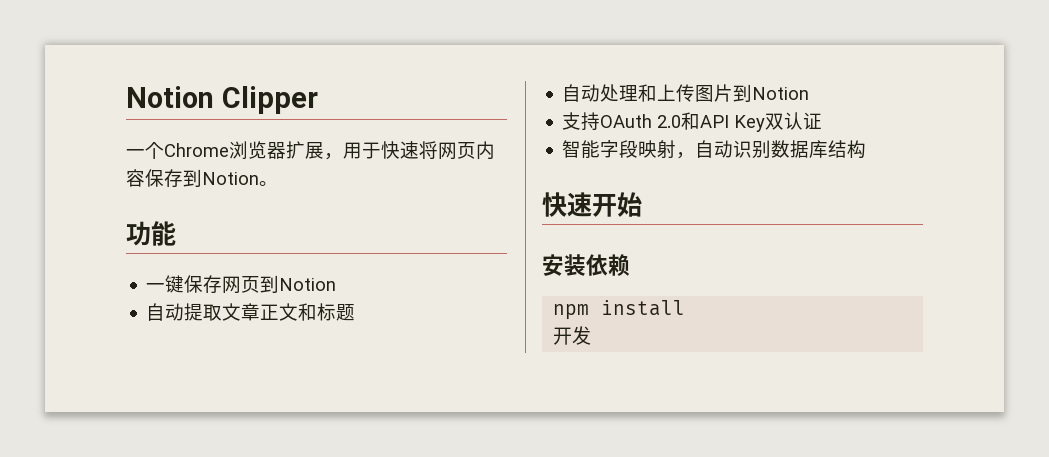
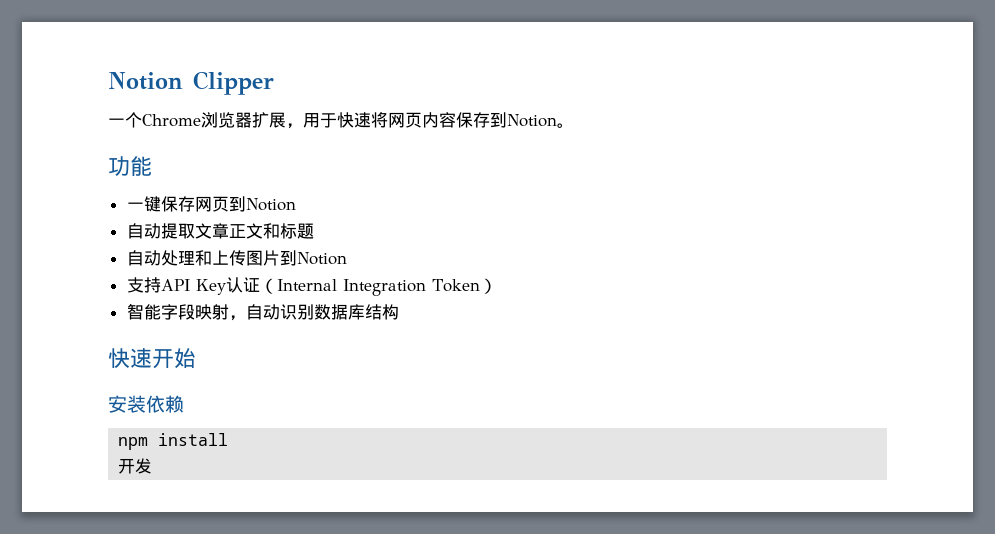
[600,112,701,130] OAuth 2.0和 -> (161, 285) none
[765,113,785,130] 双 -> (226, 287) none
(823, 121) none -> [259,278,497,296] （Internal Integration Token）

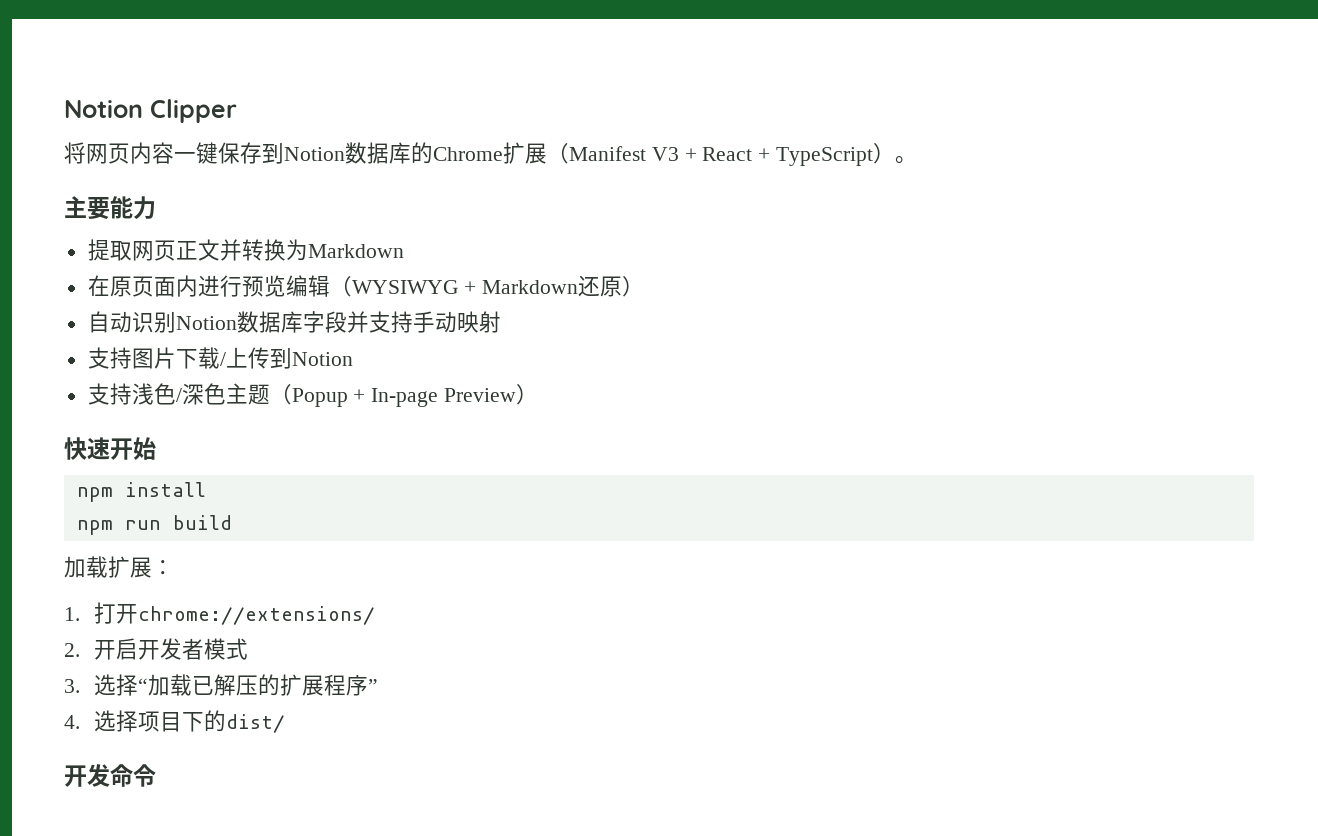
[108,112,371,129] 一个Chrome浏览器扩展，用于快速 -> (237, 111) none
(456, 120) none -> [174,142,218,164] 一键
(557, 120) none -> [345,142,896,166] 数据库的Chrome扩展（Manifest V3 + React + TypeScript）
[108,156,152,176] [126,196,296,212] [126,223,314,239] [126,250,347,266] [126,277,497,296] [126,303,399,321] 功能 // 一键保存网页到Notion // 自动提取文章正文和标题 // 自动处理和上传图片到Notion // 支持API Key认证（Internal Integration Token） // 智能字段映射，自动识别数据库结构 -> [64,196,156,220] [87,239,404,261] [87,275,645,297] [87,311,501,333] [87,347,353,369] [87,383,539,407] 主要能力 // 提取网页正文并转换为Markdown // 在原页面内进行预览编辑（WYSIWYG + Markdown还原） // 自动识别Notion数据库字段并支持手动映射 // 支持图片下载/上传到Notion // 支持浅色/深色主题（Popup + In-page Preview）
[108,395,184,413] // 安装依赖 -> (156, 448) none
[118,458,153,474] 开发 -> [76,515,232,535] [64,556,174,578] [64,602,375,625] [64,638,248,660] [64,674,378,696] [64,710,285,733] [64,764,156,787] npm run build // 加载扩展： // 1.打开chrome://extensions/ // 2.开启开发者模式 // 3.选择“加载已解压的扩展程序” // 4.选择项目下的dist/ // 开发命令

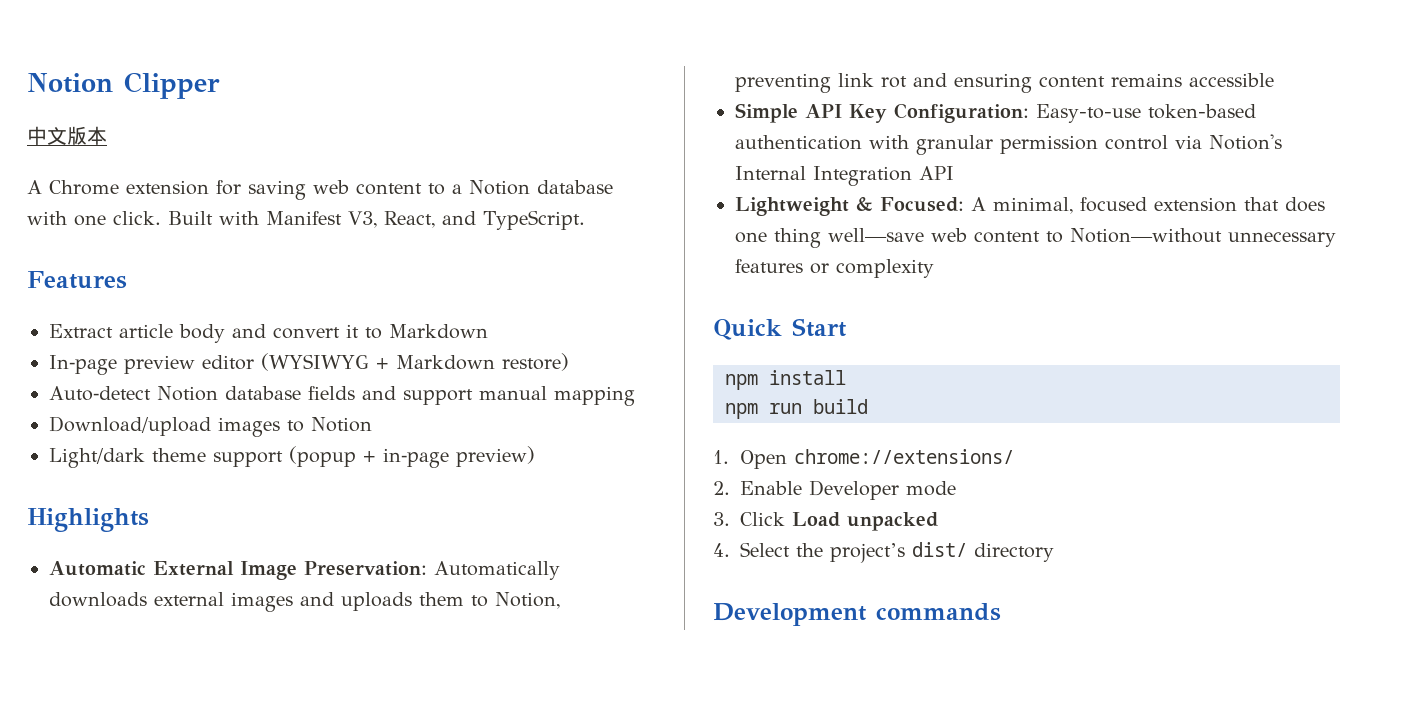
[64,142,918,166] [64,196,156,220] [87,239,404,261] [87,275,645,297] [87,311,501,333] [87,347,353,369] [87,383,539,407] [64,437,156,460] 将网页内容一键保存到Notion数据库的Chrome扩展（Manifest V3 + React + TypeScript）。 // 主要能力 // 提取网页正文并转换为Markdown // 在原页面内进行预览编辑（WYSIWYG + Markdown还原） // 自动识别Notion数据库字段并支持手动映射 // 支持图片下载/上传到Notion // 支持浅色/深色主题（Popup + In-page Preview） // 快速开始 -> [27,126,107,145] [27,180,613,200] [27,210,585,230] [27,271,127,289] [49,324,488,343] [49,353,569,375] [49,386,635,406] [49,416,372,437] [49,446,535,468] [27,508,149,532] [49,561,560,580] [49,592,560,612] [735,73,1274,93] [735,103,1256,123] [735,134,1282,155] [735,166,954,186] [735,197,1325,216] [735,228,1336,248] [735,259,934,278] [713,318,847,340] 中文版本 // A Chrome extension for saving web content to a Notion database with one click. Built with Manifest V3, React, and TypeScript. // Features // Extract article body and convert it to Markdown // In‑page preview editor (WYSIWYG + Markdown restore) // Auto‑detect Notion database fields and support manual mapping // Download/upload images to Notion // Light/dark theme support (popup + in‑page preview) // Highlights // Automatic External Image Preservation: Automatically downloads external images and uploads them to Notion, preventing link rot and ensuring content remains accessible // Simple API Key Configuration: Easy-to-use token-based authentication with granular permission control via Notion's Internal Integration API // Lightweight & Focused: A minimal, focused extension that does one thing well—save web content to Notion—without unnecessary features or complexity // Quick Start
[64,556,174,578] // 加载扩展： -> (868, 406) none
[93,602,138,624] 打开 -> [740,450,788,469] Open
[93,638,248,660] [64,674,378,696] [64,710,285,733] [64,764,156,787] 开启开发者模式 // 3.选择“加载已解压的扩展程序” // 4.选择项目下的dist/ // 开发命令 -> [740,480,957,500] [713,512,939,531] [713,542,1055,563] [713,603,1001,626] Enable Developer mode // 3. Click Load unpacked // 4. Select the project’s dist/ directory // Development commands

